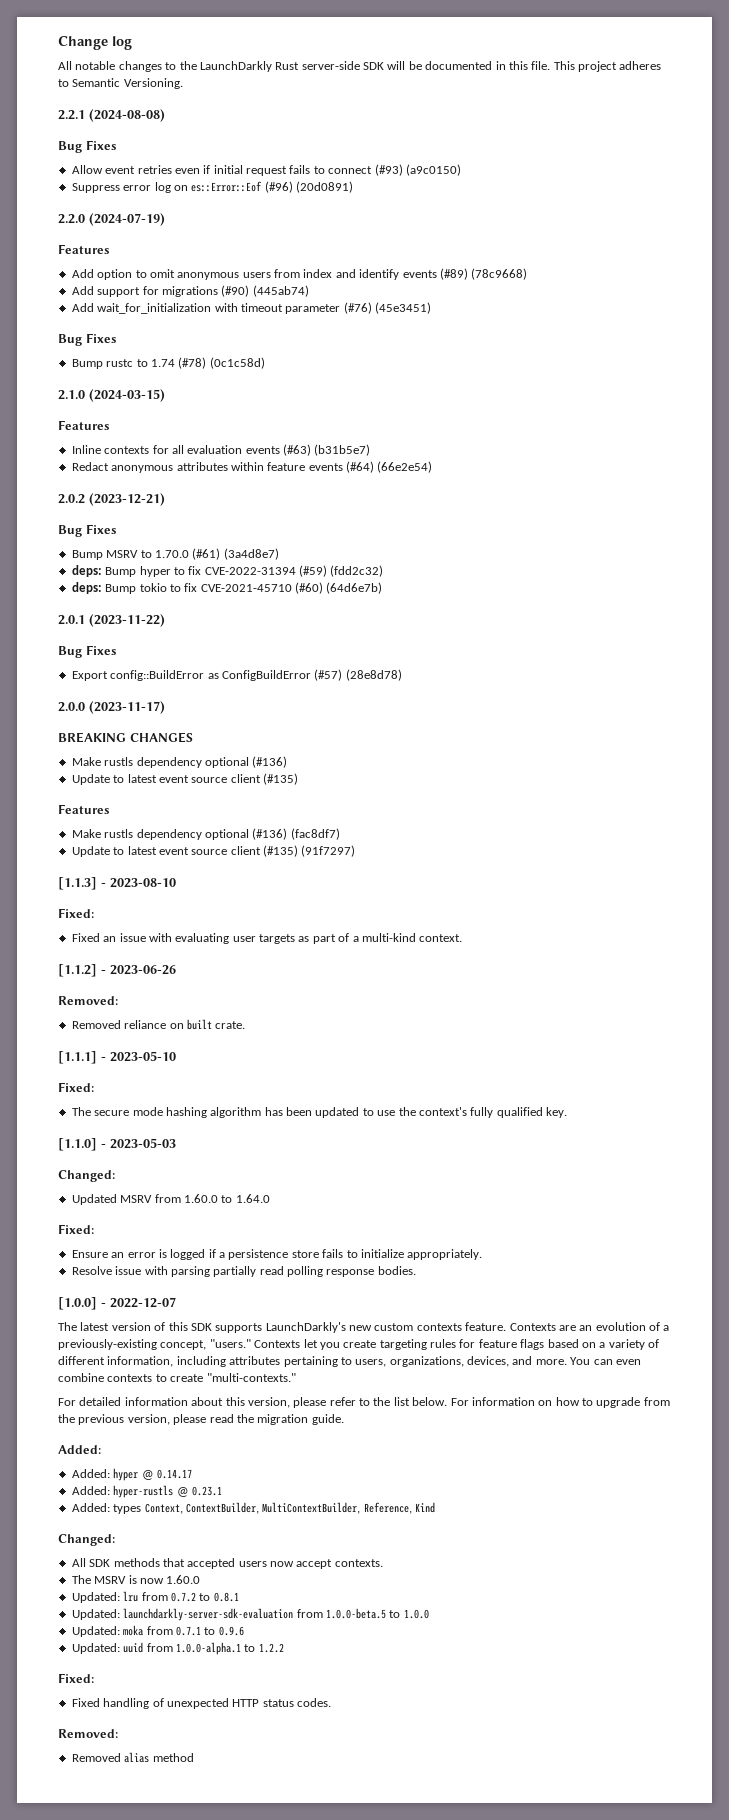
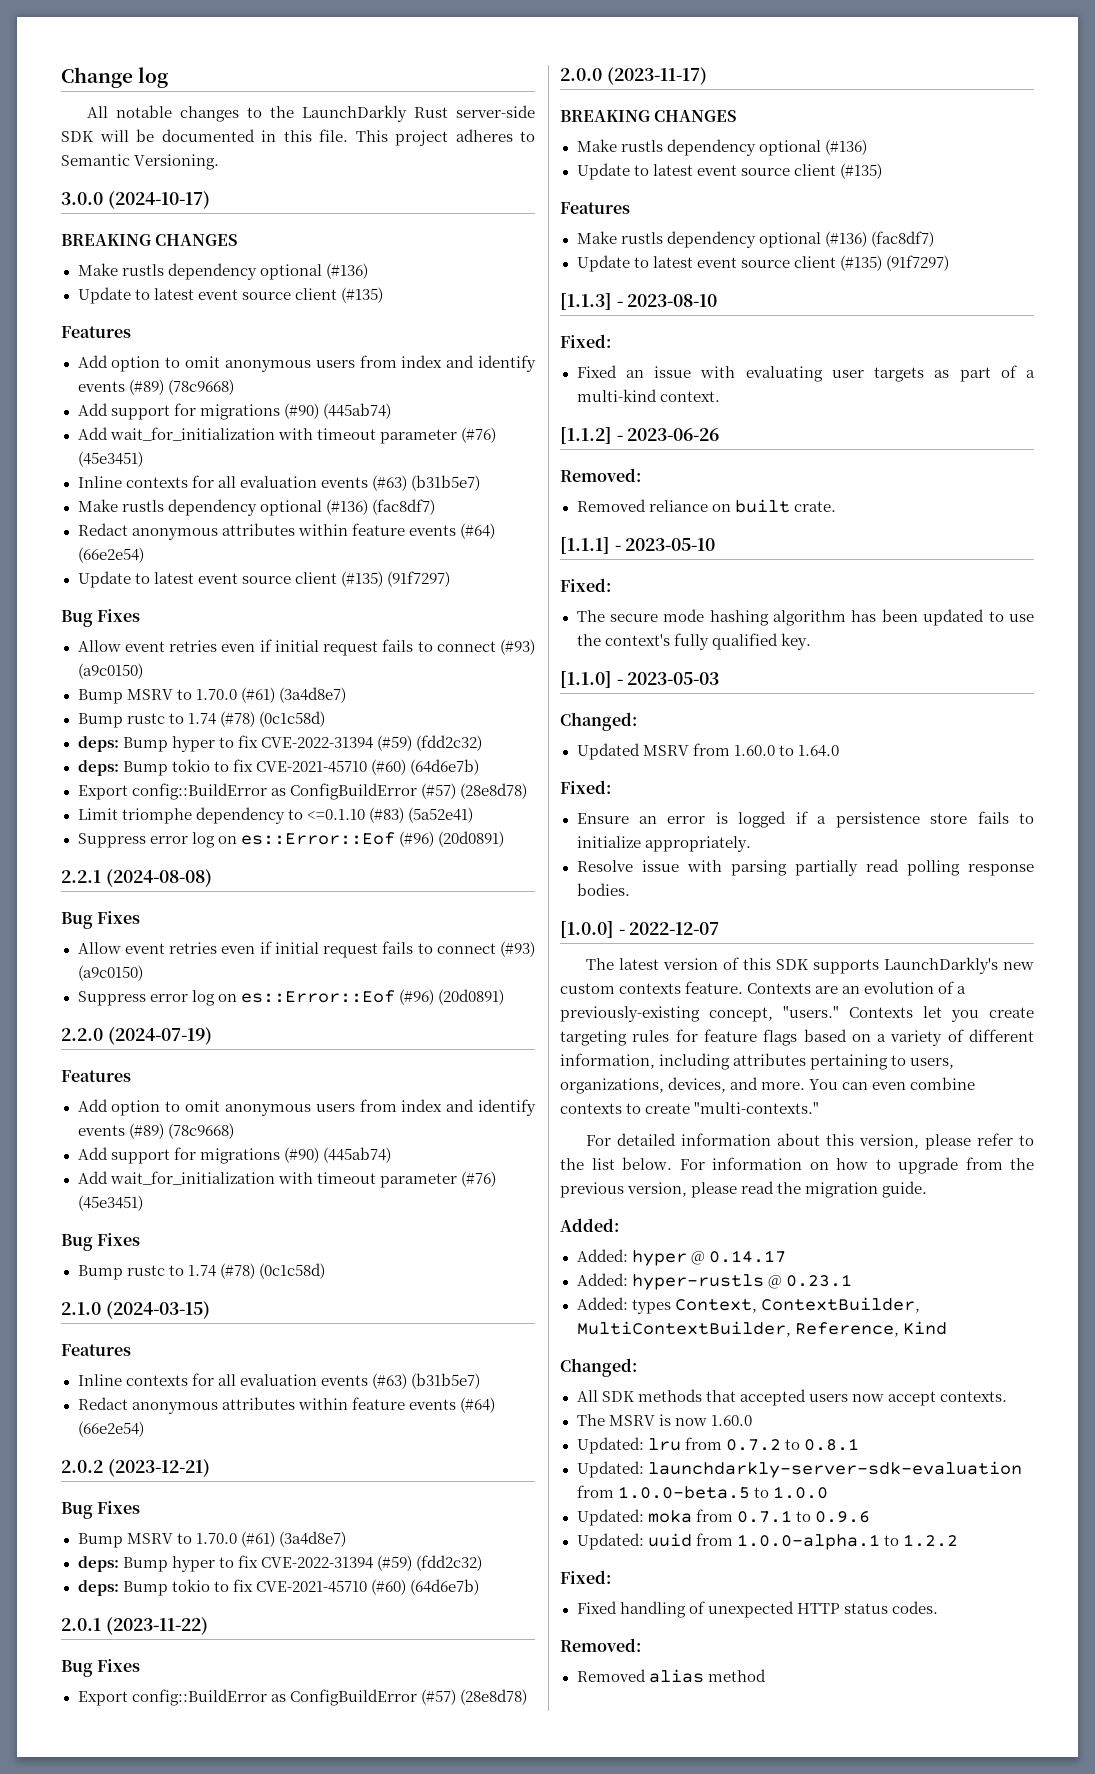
(183, 83) none -> [61,191,210,209] [61,234,239,246] [77,263,368,280] [77,287,383,304] [61,326,131,338] [77,355,536,372] [77,379,234,395] [77,403,391,420] [77,427,496,444] [77,451,143,467] [77,475,480,491] [77,499,435,516] [77,523,495,540] [77,547,144,563] [77,571,450,588] [61,609,141,627] [77,639,535,656] [77,663,143,679] [77,687,346,704] [77,711,325,728] [77,735,482,752] [77,759,479,776] [77,783,527,800] [77,807,473,824] [77,831,504,848] // 3.0.0 (2024-10-17) // BREAKING CHANGES // Make rustls dependency optional (#136) // Update to latest event source client (#135) // Features // Add option to omit anonymous users from index and identify events (#89) (78c9668) // Add support for migrations (#90) (445ab74) // Add wait_for_initialization with timeout parameter (#76) (45e3451) // Inline contexts for all evaluation events (#63) (b31b5e7) // Make rustls dependency optional (#136) (fac8df7) // Redact anonymous attributes within feature events (#64) (66e2e54) // Update to latest event source client (#135) (91f7297) // Bug Fixes // Allow event retries even if initial request fails to connect (#93) (a9c0150) // Bump MSRV to 1.70.0 (#61) (3a4d8e7) // Bump rustc to 1.74 (#78) (0c1c58d) // deps: Bump hyper to fix CVE-2022-31394 (#59) (fdd2c32) // deps: Bump tokio to fix CVE-2021-45710 (#60) (64d6e7b) // Export config::BuildError as ConfigBuildError (#57) (28e8d78) // Limit triomphe dependency to <=0.1.10 (#83) (5a52e41) // Suppress error log on es::Error::Eof (#96) (20d0891)

